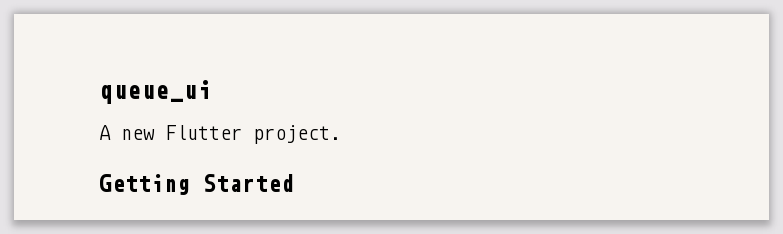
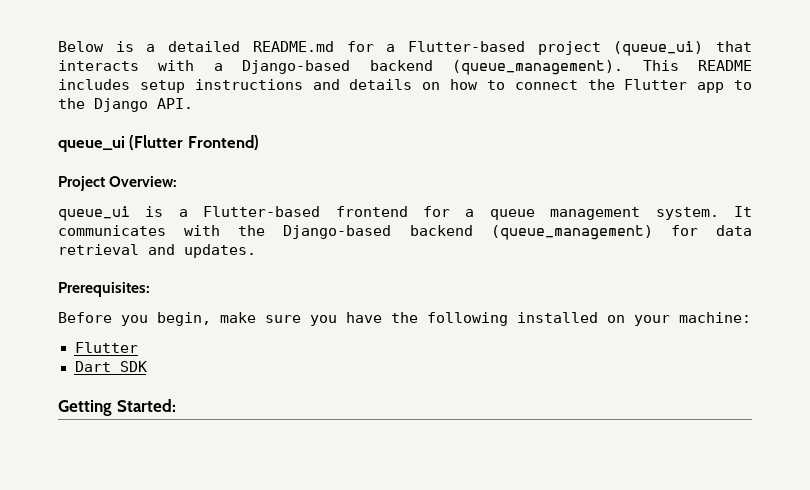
[99,80,211,104] [99,125,341,144] queue_ui // A new Flutter project. -> [58,41,752,56] [58,60,753,75] [58,79,752,93] [58,98,193,112] [58,135,259,152] [58,176,178,191] [58,206,752,221] [58,225,752,240] [58,244,256,258] [58,282,150,297] [58,312,751,326] [74,342,138,353] [74,361,147,372] Below is a detailed README.md for a Flutter-based project (queue_ui) that interacts with a Django-based backend (queue_management). This README includes setup instructions and details on how to connect the Flutter app to the Django API. // queue_ui (Flutter Frontend) // Project Overview: // queue_ui is a Flutter-based frontend for a queue management system. It communicates with the Django-based backend (queue_management) for data retrieval and updates. // Prerequisites: // Before you begin, make sure you have the following installed on your machine: // Flutter // Dart SDK
[203,174,294,192] Started -> [116,399,176,412] Started:

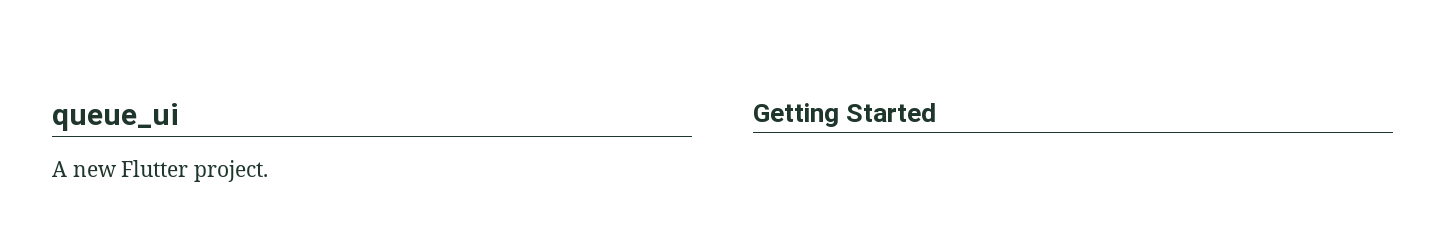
[58,41,752,56] [58,60,753,75] [58,79,752,93] [58,98,193,112] [58,135,259,152] [58,176,178,191] [58,206,752,221] [58,225,752,240] [58,244,256,258] [58,282,150,297] [58,312,751,326] [74,342,138,353] [74,361,147,372] Below is a detailed README.md for a Flutter-based project (queue_ui) that interacts with a Django-based backend (queue_management). This README includes setup instructions and details on how to connect the Flutter app to the Django API. // queue_ui (Flutter Frontend) // Project Overview: // queue_ui is a Flutter-based frontend for a queue management system. It communicates with the Django-based backend (queue_management) for data retrieval and updates. // Prerequisites: // Before you begin, make sure you have the following installed on your machine: // Flutter // Dart SDK -> [52,103,179,131] [52,160,269,182] queue_ui // A new Flutter project.
[116,399,176,412] Started: -> [846,103,937,122] Started

